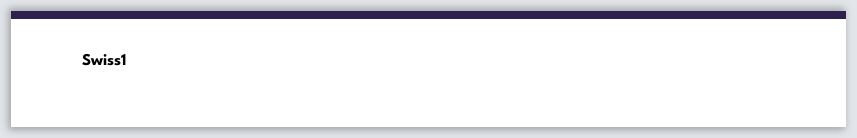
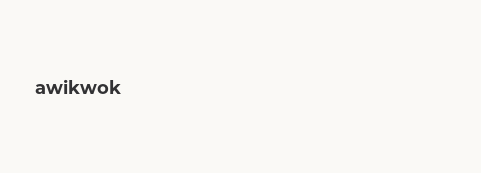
[82,53,126,66] Swiss1 -> [35,79,121,94] awikwok

